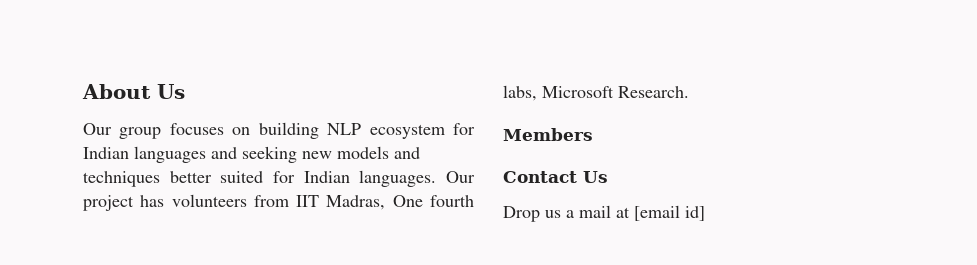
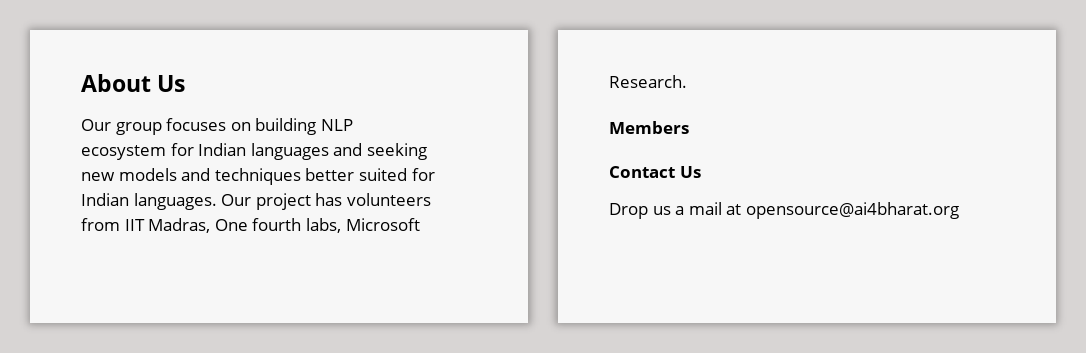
[634,205,705,221] [email id] -> [745,202,959,219] opensource@ai4bharat.org

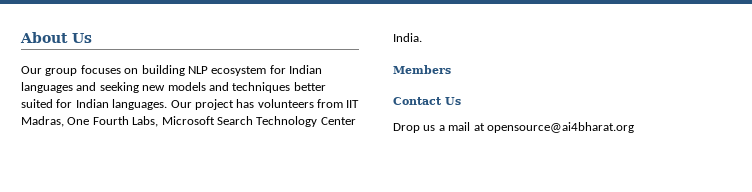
[252,218,420,233] [609,75,687,88] fourth labs, Microsoft Research. -> [92,116,356,127] [393,33,422,42] Fourth Labs, Microsoft Search Technology Center India.

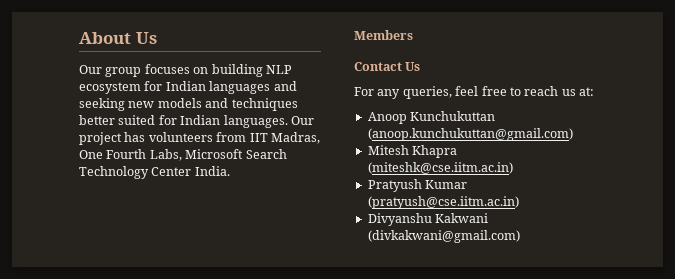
[393,122,634,133] Drop us a mail at opensource@ai4bharat.org -> [354,86,594,99] [367,111,496,124] [367,128,573,141] [367,145,458,158] [367,162,513,174] [367,179,468,192] [367,196,519,209] [367,213,489,226] [367,230,520,243] For any queries, feel free to reach us at: // Anoop Kunchukuttan (anoop.kunchukuttan@gmail.com) // Mitesh Khapra (miteshk@cse.iitm.ac.in) // Pratyush Kumar (pratyush@cse.iitm.ac.in) // Divyanshu Kakwani (divkakwani@gmail.com)

